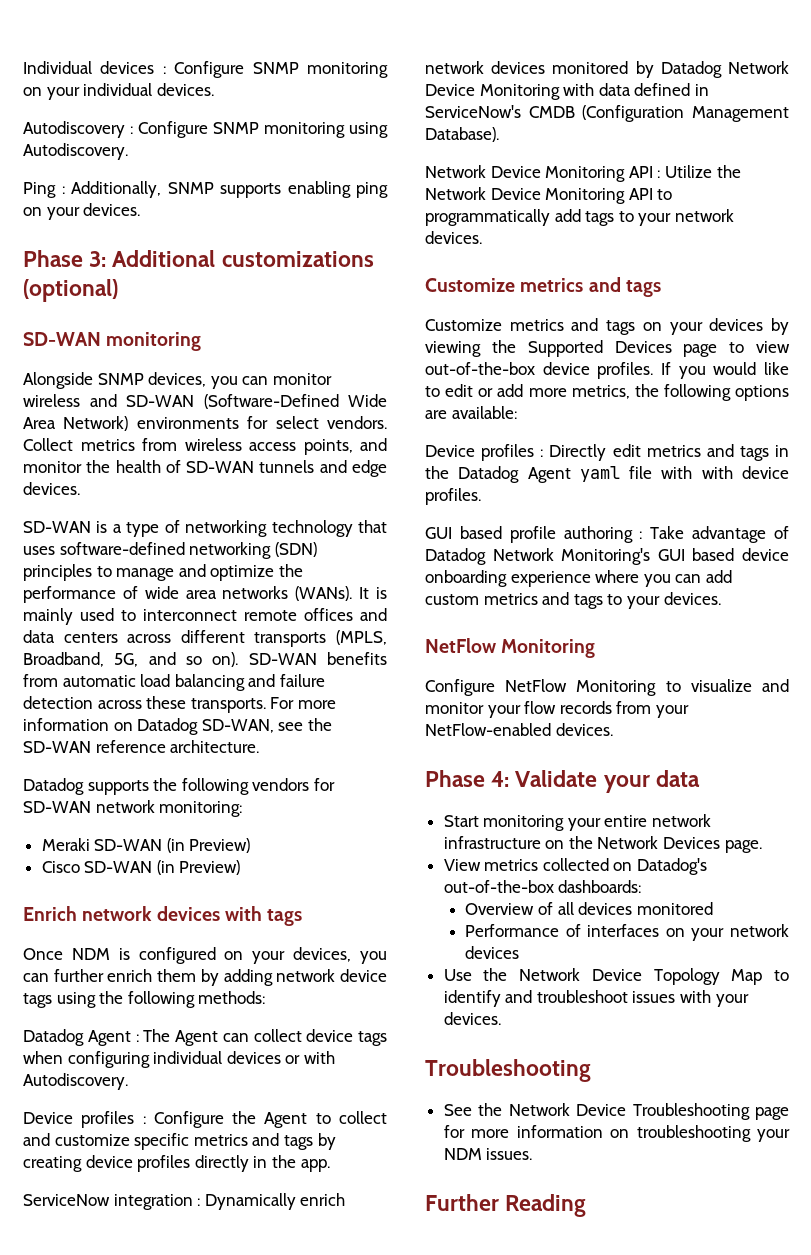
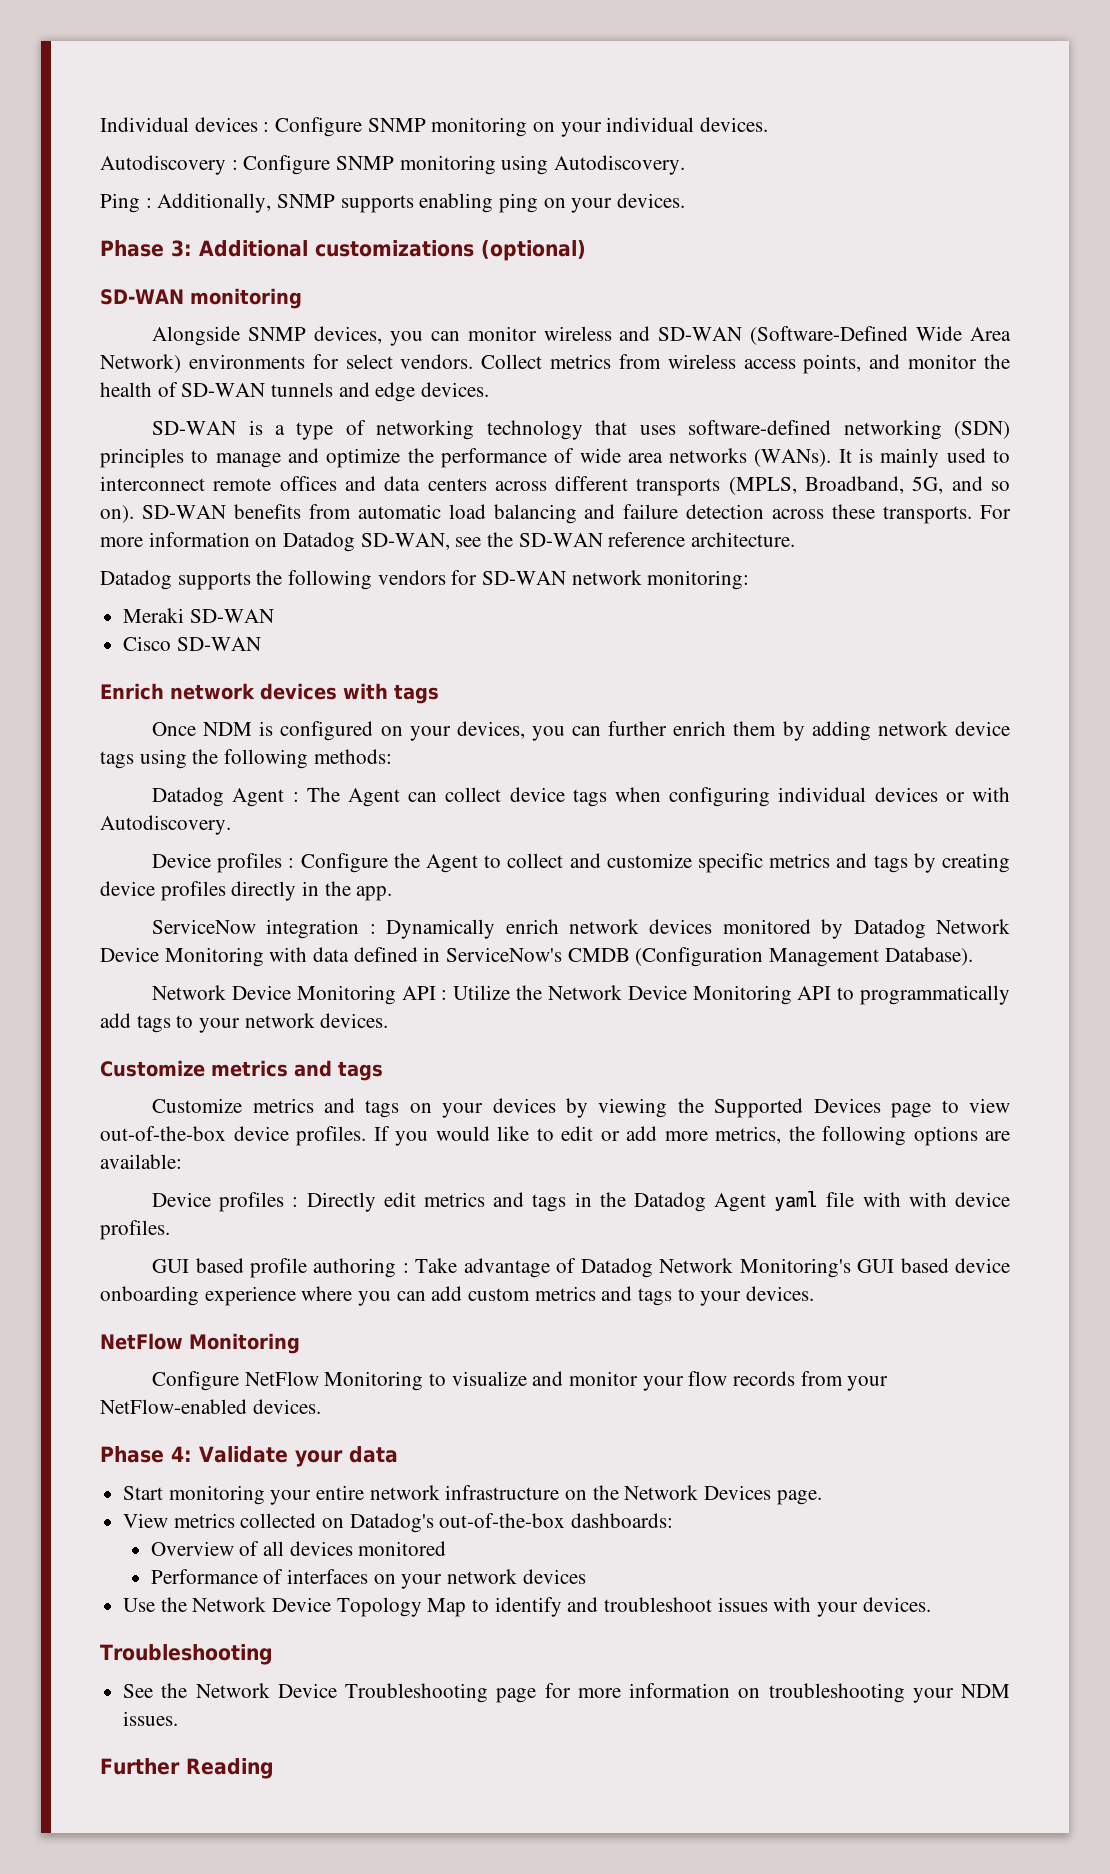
[166,838,251,853] (in Preview) -> (274, 616) none
[156,860,241,875] (in Preview) -> (261, 644) none

